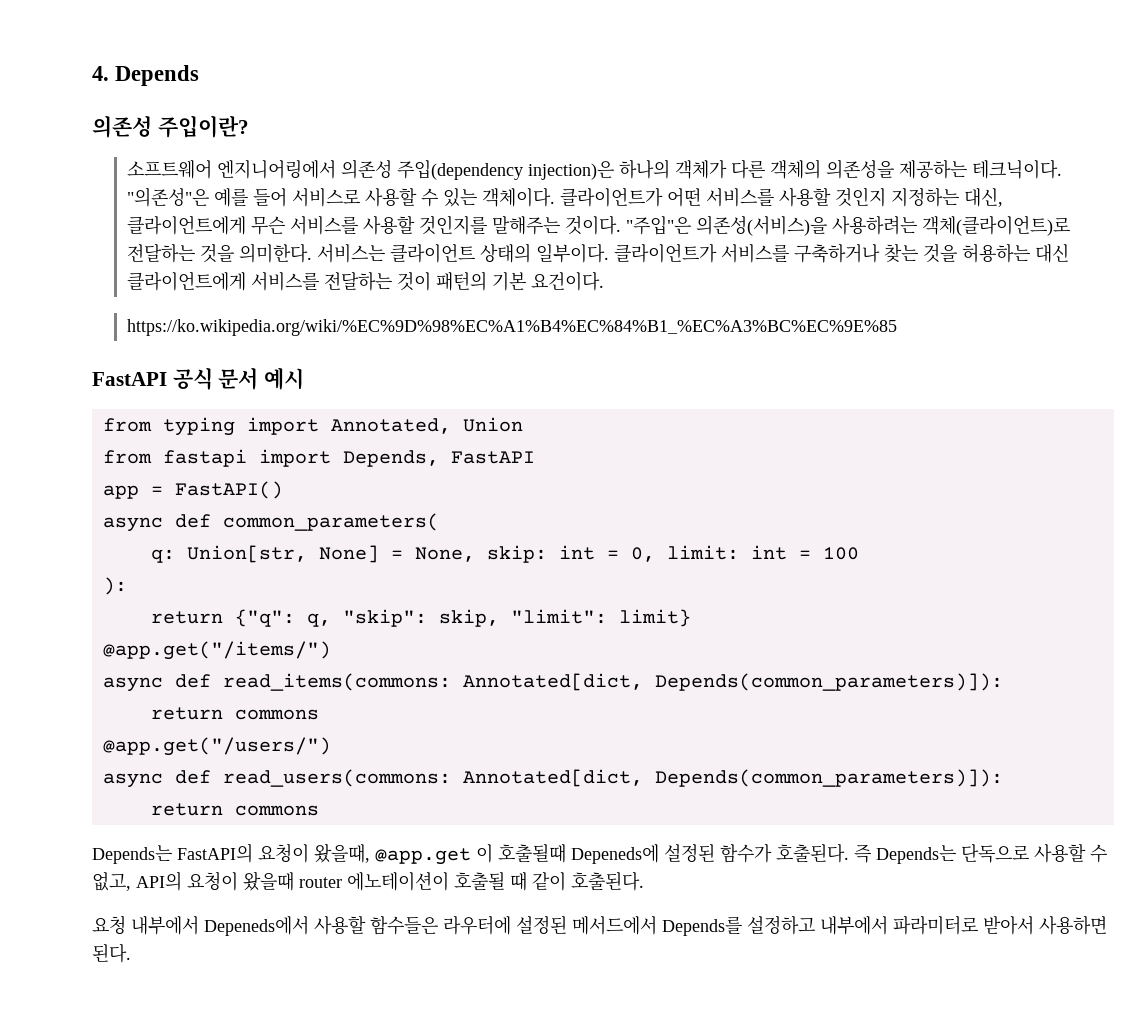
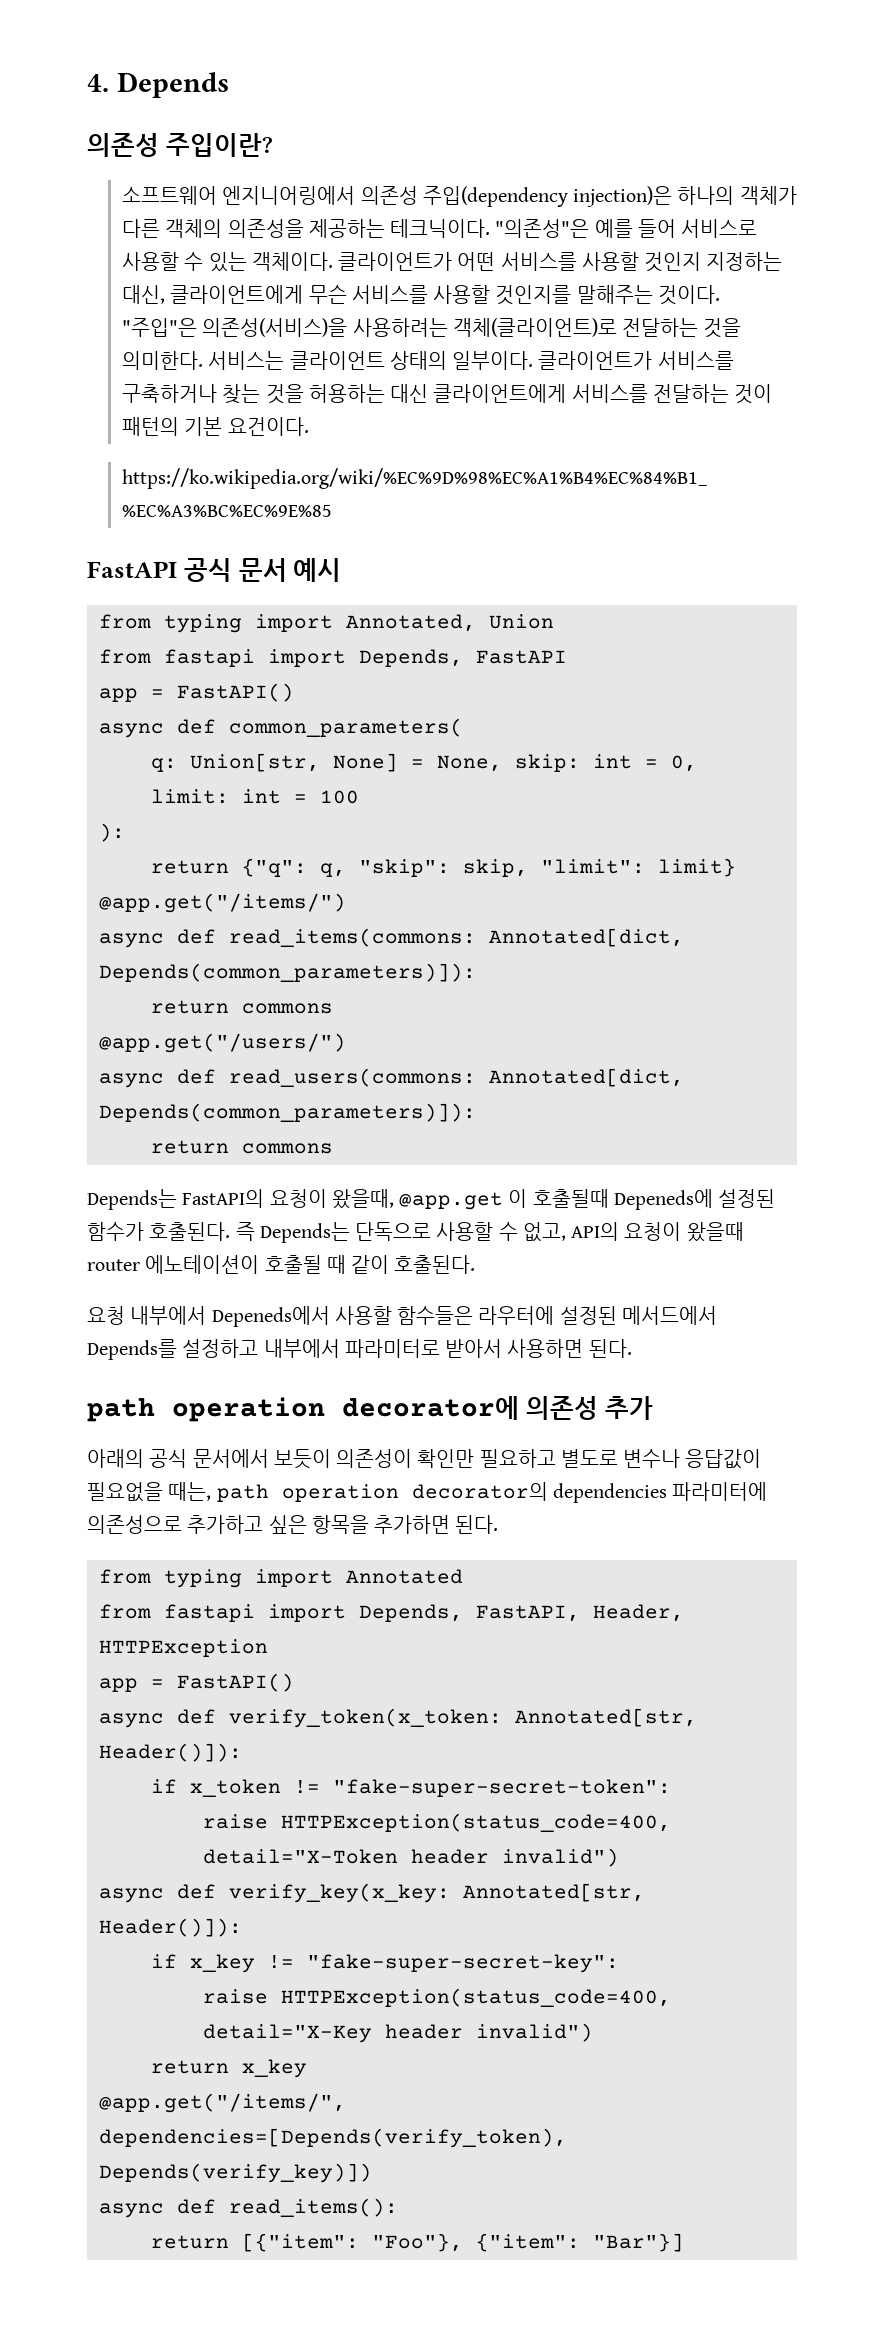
(131, 953) none -> [87,1396,653,1422] [87,1449,762,1469] [87,1482,768,1503] [87,1515,499,1534] [98,1569,463,1588] [98,1604,684,1622] [98,1639,268,1657] [98,1673,294,1692] [98,1708,697,1728] [98,1743,242,1762] [150,1779,671,1797] [202,1813,671,1832] [202,1848,619,1867] [98,1883,645,1903] [98,1918,242,1937] [150,1954,619,1973] [202,1988,671,2007] [202,2023,593,2043] [150,2059,307,2078] [98,2093,346,2113] [98,2128,567,2148] [98,2163,372,2183] [98,2198,398,2218] [150,2233,684,2252] // path operation decorator에 의존성 추가 // 아래의 공식 문서에서 보듯이 의존성이 확인만 필요하고 별도로 변수나 응답값이 필요없을 때는, path operation decorator의 dependencies 파라미터에 의존성으로 추가하고 싶은 항목을 추가하면 된다. // from typing import Annotated // from fastapi import Depends, FastAPI, Header, HTTPException // app = FastAPI() // async def verify_token(x_token: Annotated[str, Header()]): // if x_token != "fake-super-secret-token": // raise HTTPException(status_code=400, detail="X-Token header invalid") // async def verify_key(x_key: Annotated[str, Header()]): // if x_key != "fake-super-secret-key": // raise HTTPException(status_code=400, detail="X-Key header invalid") // return x_key // @app.get("/items/", dependencies=[Depends(verify_token), Depends(verify_key)]) // async def read_items(): // return [{"item": "Foo"}, {"item": "Bar"}]

